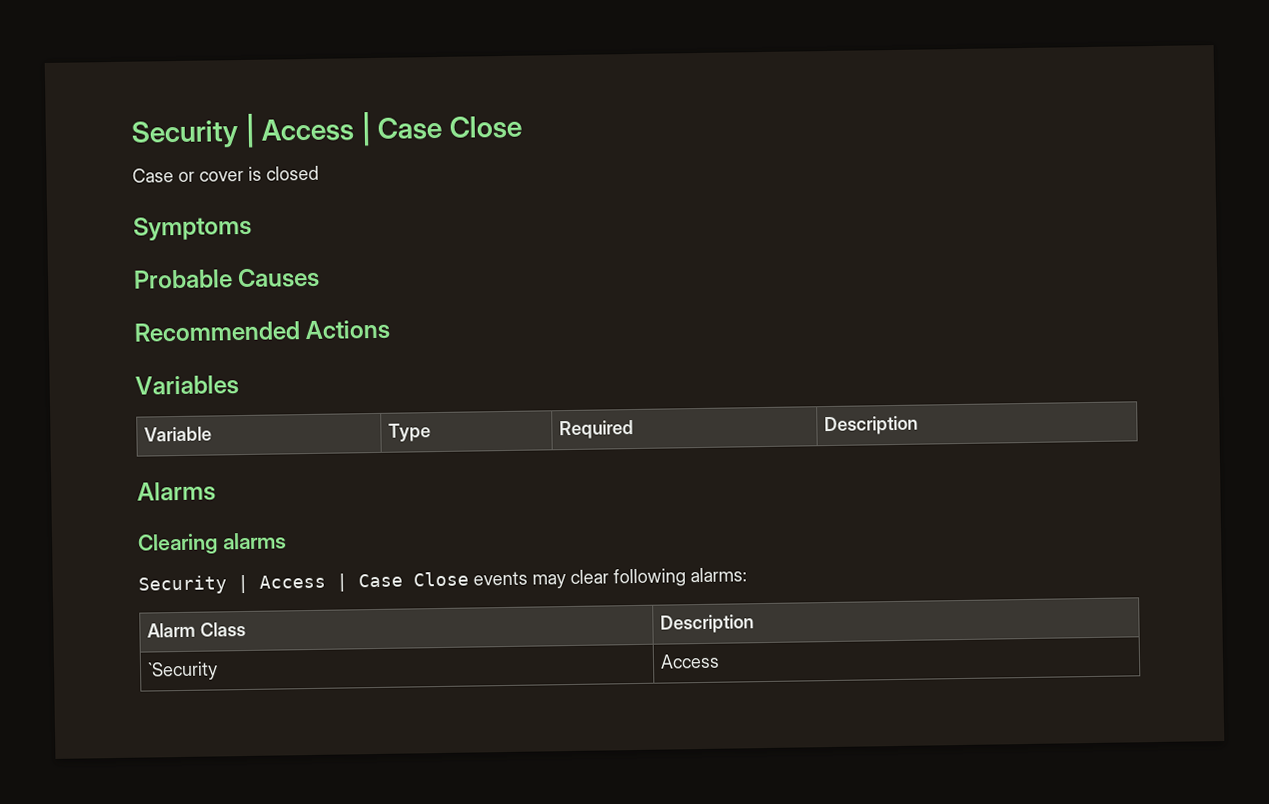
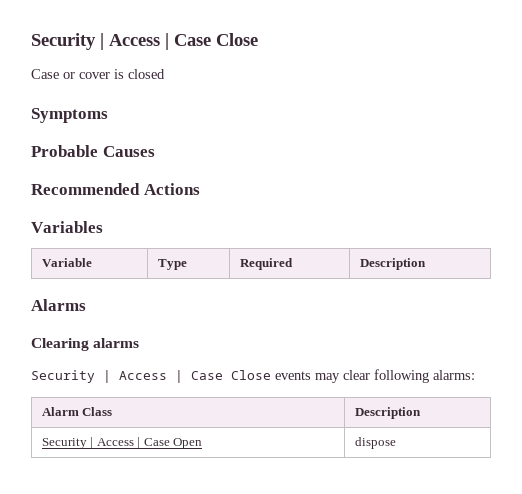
[147,661,219,681] [660,653,721,669] `Security | Access -> [41,437,203,449] [354,437,396,449] Security | Access | Case Open | dispose

